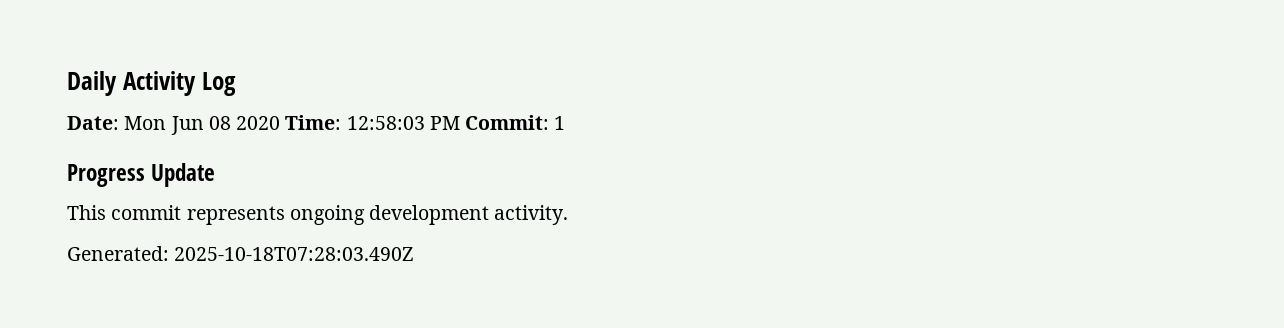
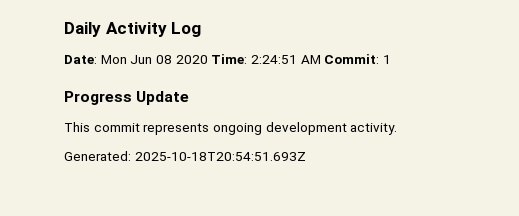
[346,116,460,130] 12:58:03 PM -> [250,55,321,64] 2:24:51 AM
[174,247,415,261] 2025-10-18T07:28:03.490Z -> [134,152,306,161] 2025-10-18T20:54:51.693Z

